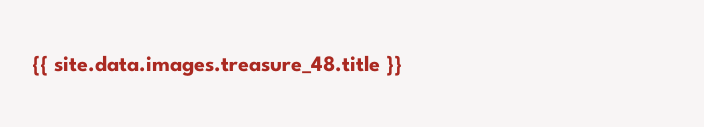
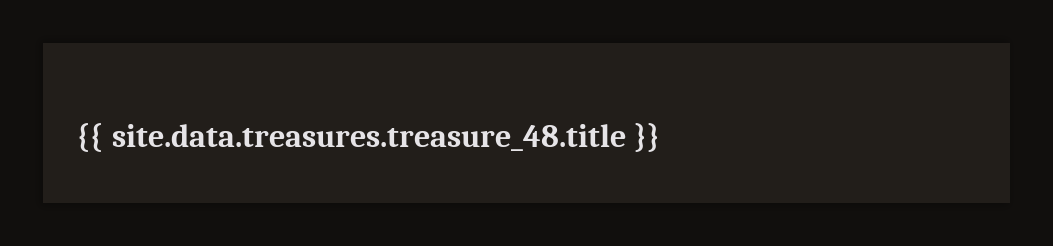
[54,55,380,76] site.data.images.treasure_48.title -> [111,124,626,151] site.data.treasures.treasure_48.title

